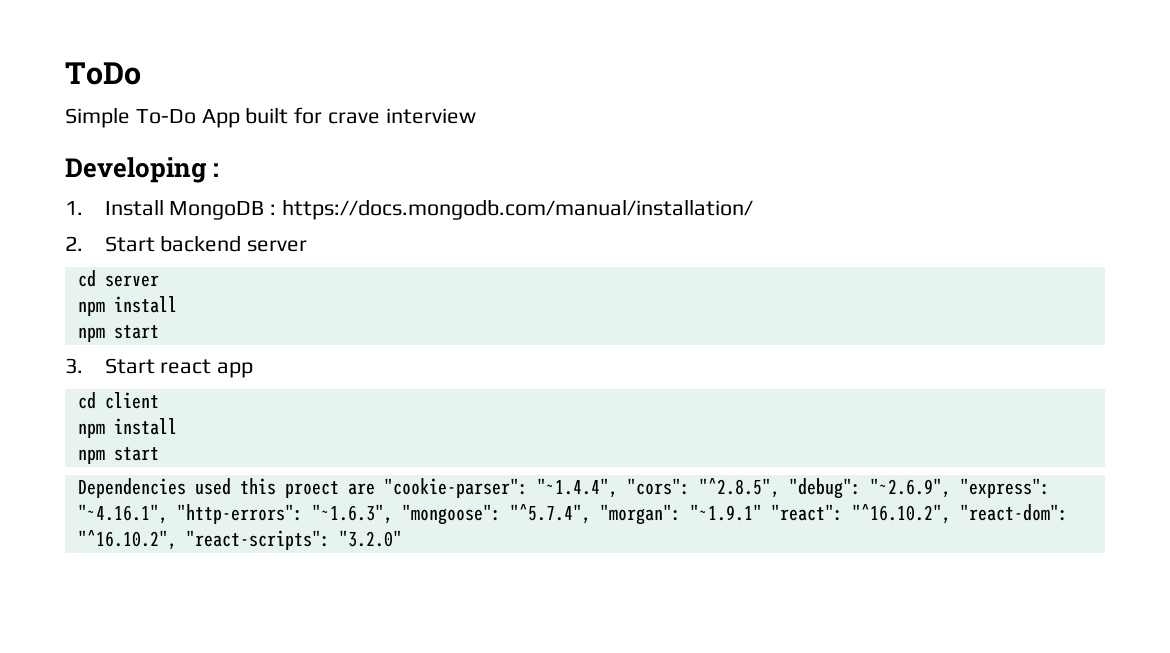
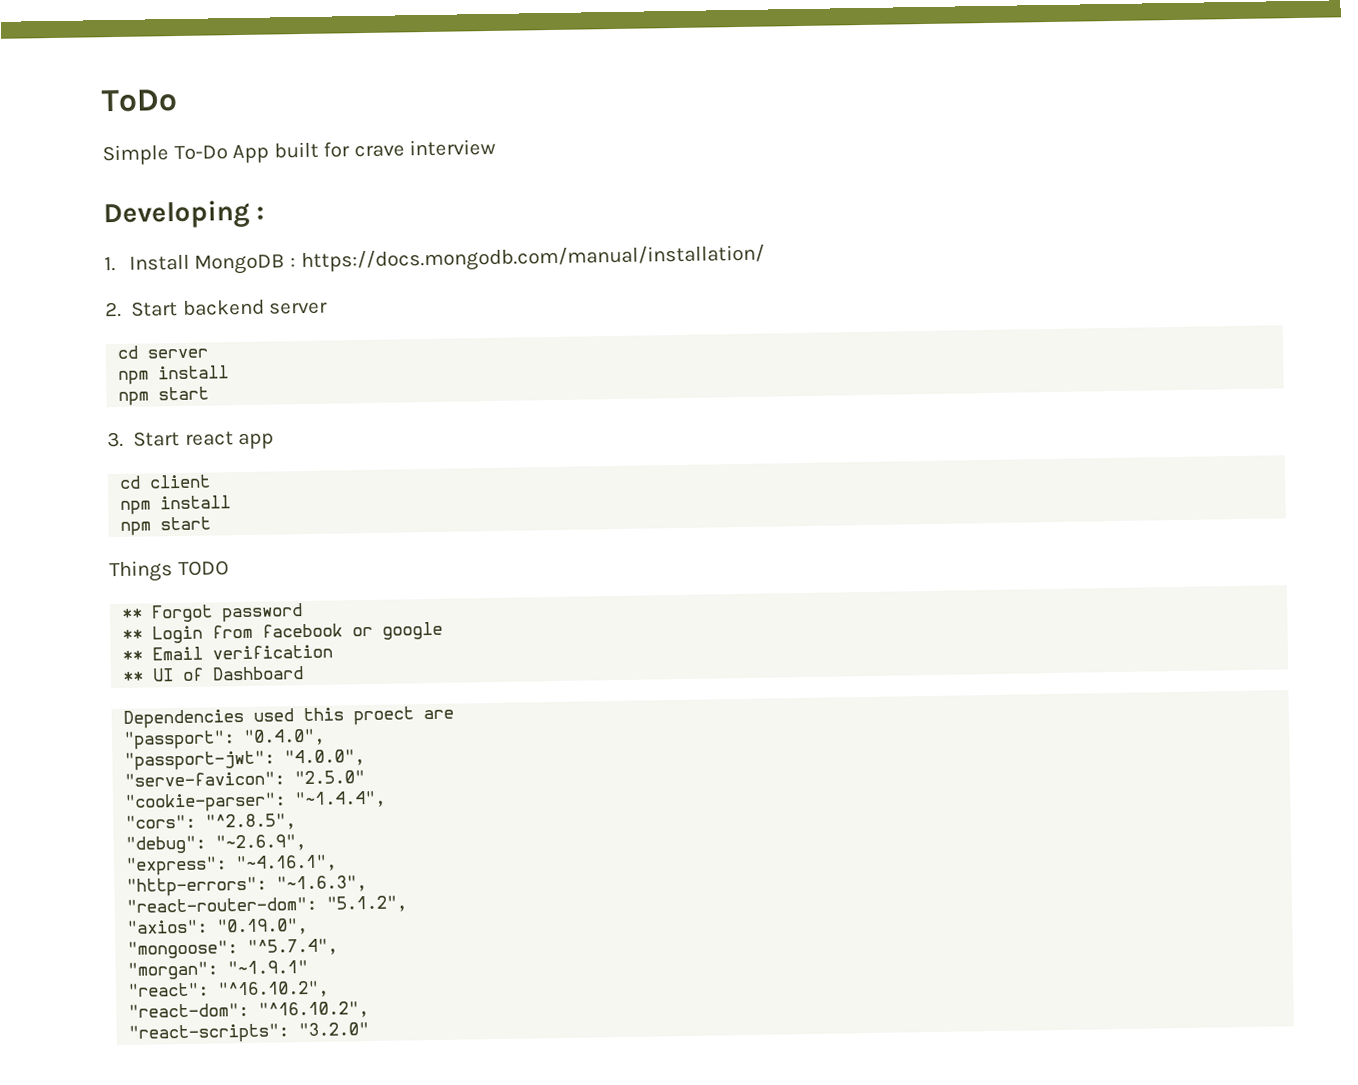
(159, 454) none -> [109,560,229,583] [121,603,304,623] [122,621,444,644] [122,644,334,661] [123,666,305,682] // Things TODO // ** Forgot password // ** Login from facebook or google // ** Email verification // ** UI of Dashboard
(375, 489) none -> [123,728,326,750] [124,749,366,771] [124,770,366,787] // "passport": "0.4.0", // "passport-jwt": "4.0.0", // "serve-favicon": "2.5.0" //
(618, 488) none -> (387, 799) //
(780, 488) none -> (297, 822) //
(951, 488) none -> (307, 843) //
(168, 514) none -> (338, 863) //
(393, 514) none -> [126,895,408,913] [127,918,309,936] // "react-router-dom": "5.1.2", // "axios": "0.19.0", //
(591, 514) none -> (339, 947) //
(762, 512) none -> (309, 967) //
(951, 514) none -> (330, 989) //
(177, 540) none -> (370, 1010) //

